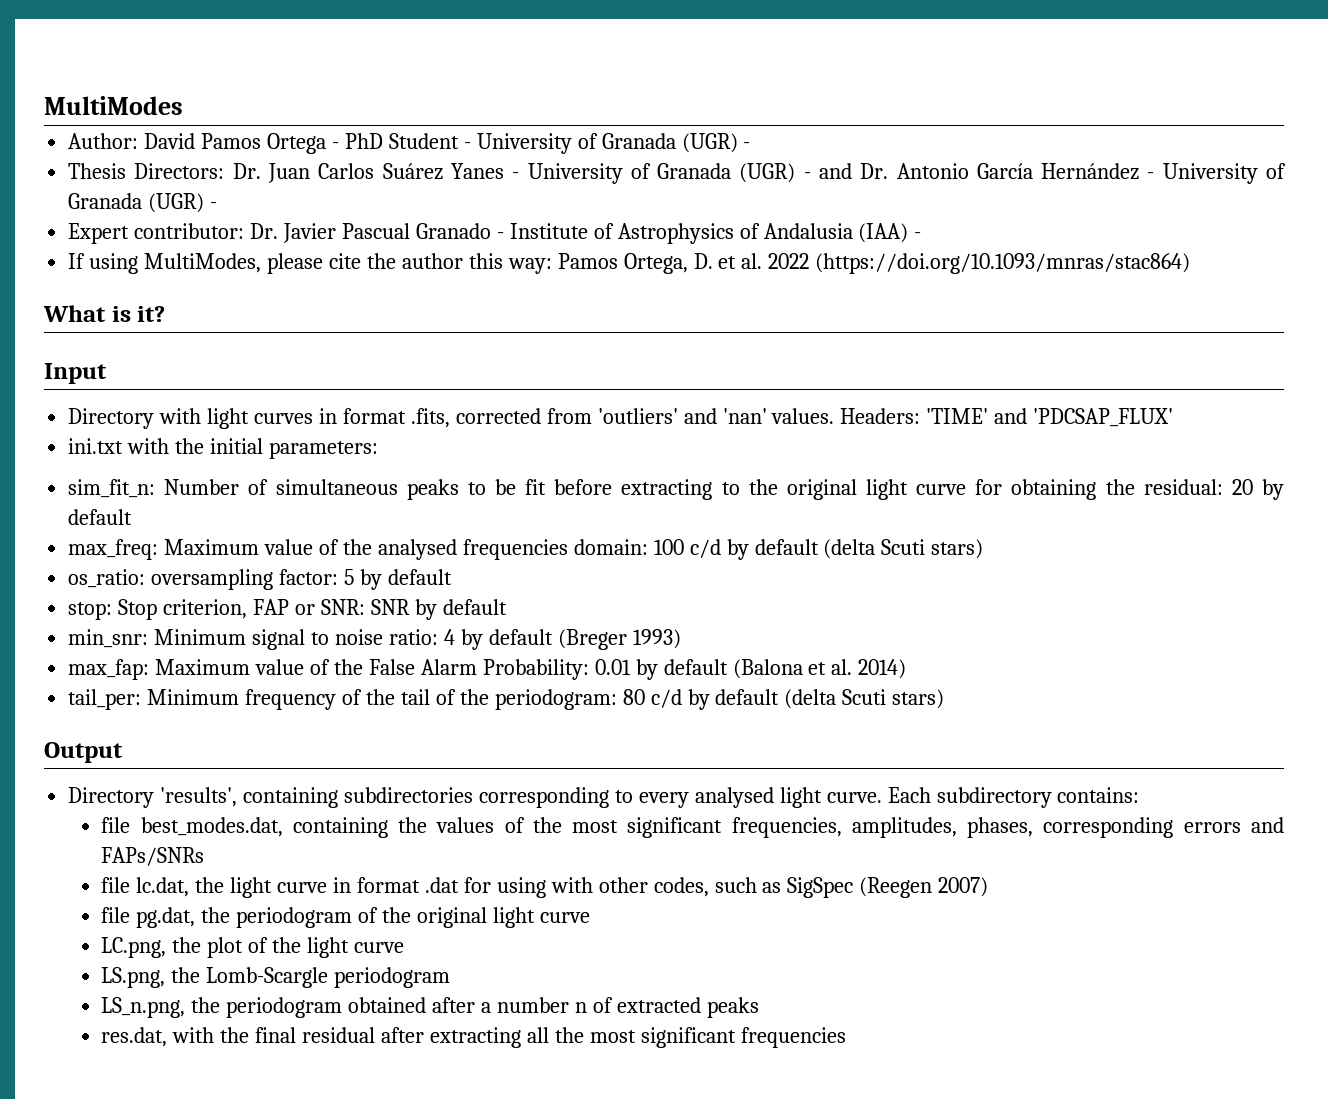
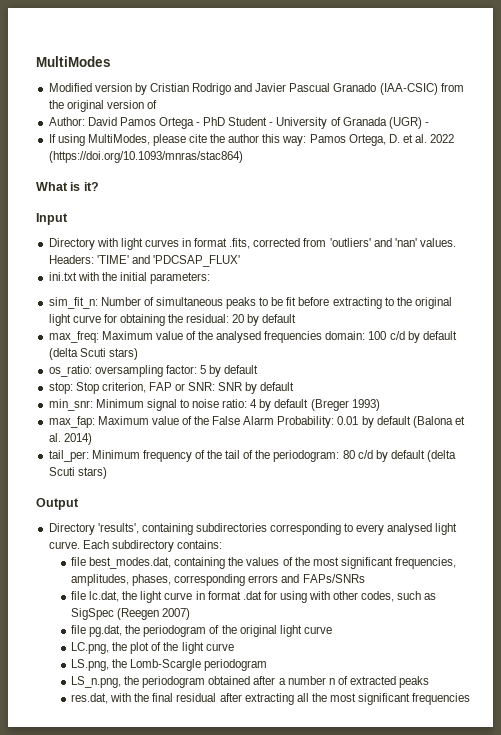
(183, 105) none -> [48,83,464,95] [48,100,157,112] // Modified version by Cristian Rodrigo and Javier Pascual Granado (IAA-CSIC) from the original version of
[68,163,1286,184] [68,193,218,213] [68,223,922,244] // Thesis Directors: Dr. Juan Carlos Suárez Yanes - University of Granada (UGR) - and Dr. Antonio García Hernández - University of Granada (UGR) - // Expert contributor: Dr. Javier Pascual Granado - Institute of Astrophysics of Andalusia (IAA) - -> (429, 124) none

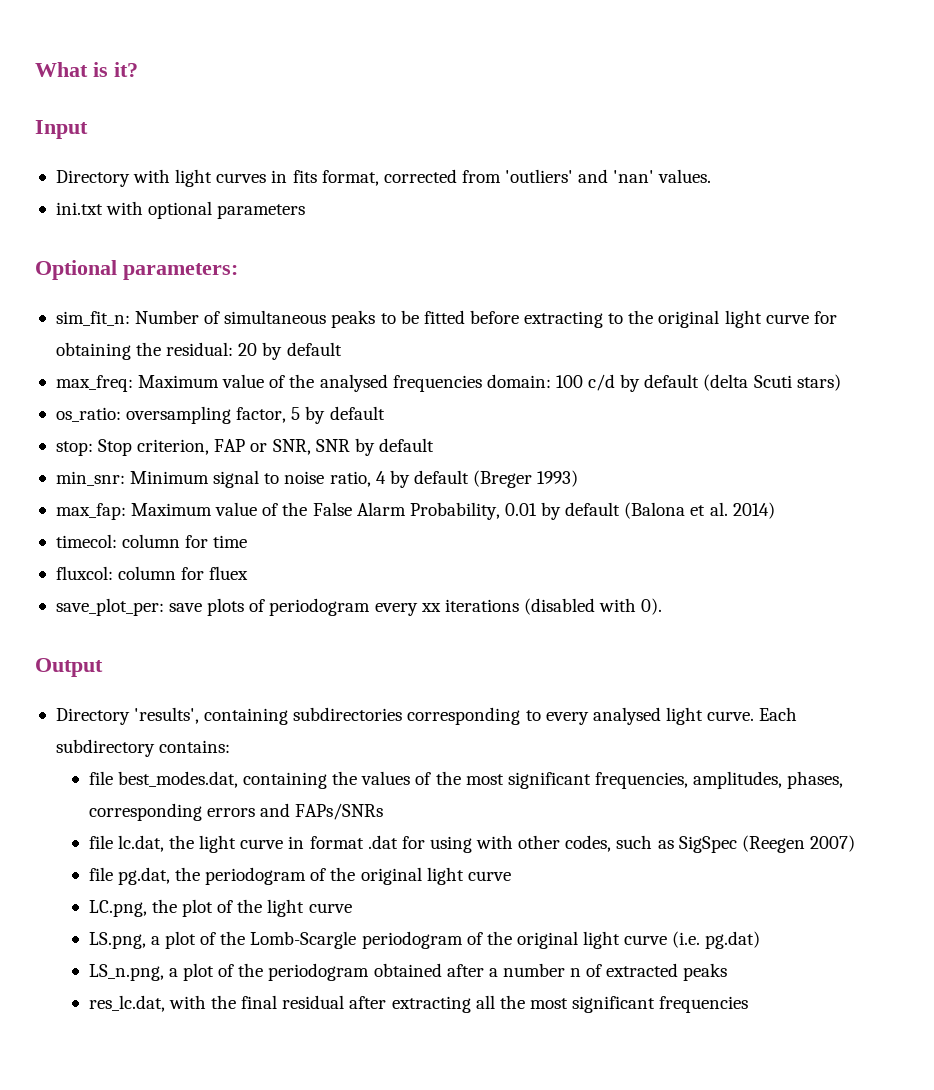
[36,56,111,67] [48,83,464,95] [48,100,157,112] [48,117,429,129] [48,134,455,146] [48,151,243,163] MultiModes // Modified version by Cristian Rodrigo and Javier Pascual Granado (IAA-CSIC) from the original version of // Author: David Pamos Ortega - PhD Student - University of Granada (UGR) - // If using MultiModes, please cite the author this way: Pamos Ortega, D. et al. 2022 (https://doi.org/10.1093/mnras/stac864) // -> (35, 69) none
[194,238,251,249] format .fits, -> [292,170,379,186] fits format,
[48,255,240,267] Headers: 'TIME' and 'PDCSAP_FLUX' -> (712, 176) none
[101,272,147,281] the initial -> [148,201,306,219] [35,260,117,280] optional parameters // Optional
[286,297,297,306] fit -> [423,310,465,324] fitted
[165,365,197,374] factor: -> [236,407,287,423] factor,
[188,382,216,391] SNR: -> [272,439,311,455] SNR,
[222,399,248,408] ratio: -> [329,471,371,487] ratio,
[277,416,335,428] Probability: -> [409,502,500,520] Probability,
[48,450,457,462] [48,467,107,479] tail_per: Minimum frequency of the tail of the periodogram: 80 c/d by default (delta Scuti stars) -> [55,534,248,548] [55,566,249,580] [55,598,663,616] timecol: column for time // fluxcol: column for fluex // save_plot_per: save plots of periodogram every xx iterations (disabled with 0).
(110, 665) none -> [150,931,217,949] a plot of
[71,676,122,688] // LS_n.png, -> [466,931,761,949] [88,963,235,981] of the original light curve (i.e. pg.dat) // LS_n.png, a plot of
[71,693,109,704] res.dat, -> [88,995,165,1012] res_lc.dat,

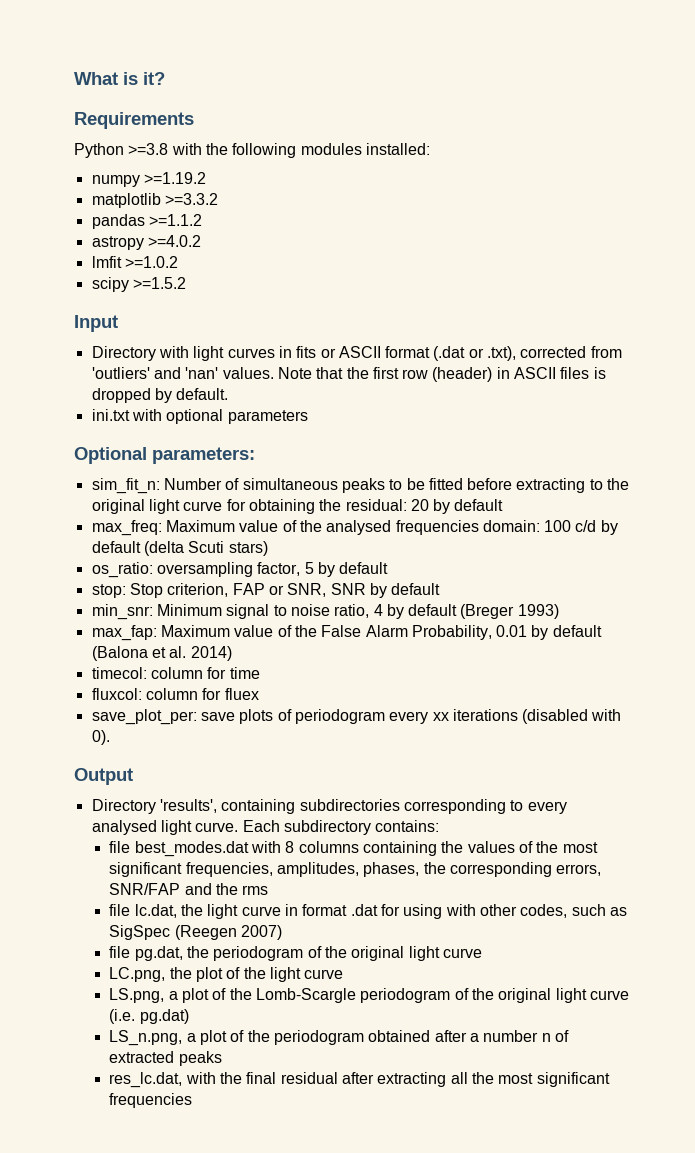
(138, 69) none -> [74,112,194,129] [74,143,430,158] [91,172,206,187] [91,193,218,208] [91,214,202,229] [91,235,201,250] [91,256,178,268] [91,277,186,292] // Requirements // Python >=3.8 with the following modules installed: // numpy >=1.19.2 // matplotlib >=3.3.2 // pandas >=1.1.2 // astropy >=4.0.2 // lmfit >=1.0.2 // scipy >=1.5.2
[321,170,379,186] format, -> [320,346,517,361] or ASCII format (.dat or .txt),
(712, 176) none -> [277,367,606,382] [91,388,229,403] Note that the first row (header) in ASCII files is dropped by default.
[117,771,238,788] best_modes.dat, -> [134,841,359,857] best_modes.dat with 8 columns
[88,803,384,821] corresponding errors and FAPs/SNRs -> [423,862,602,877] [109,883,269,895] the corresponding errors, SNR/FAP and the rms

